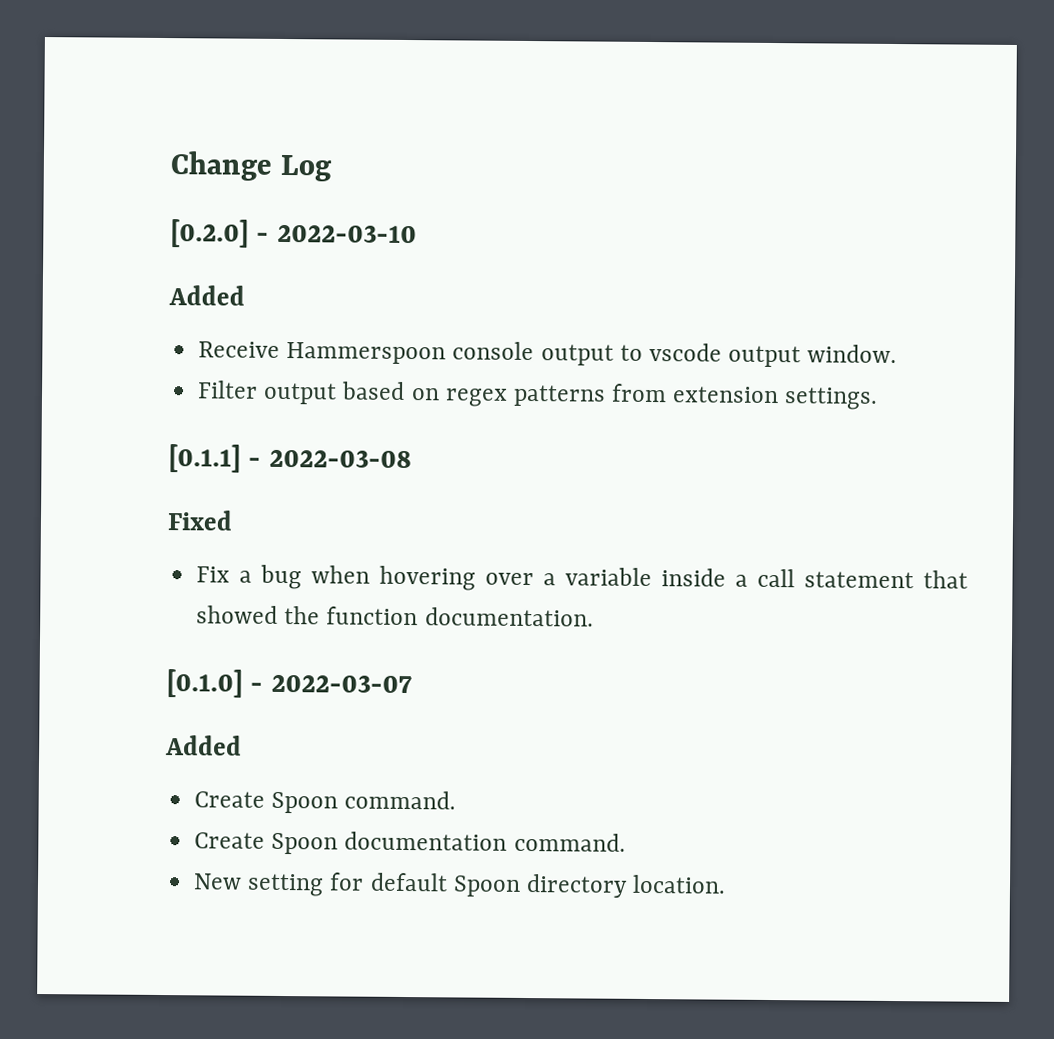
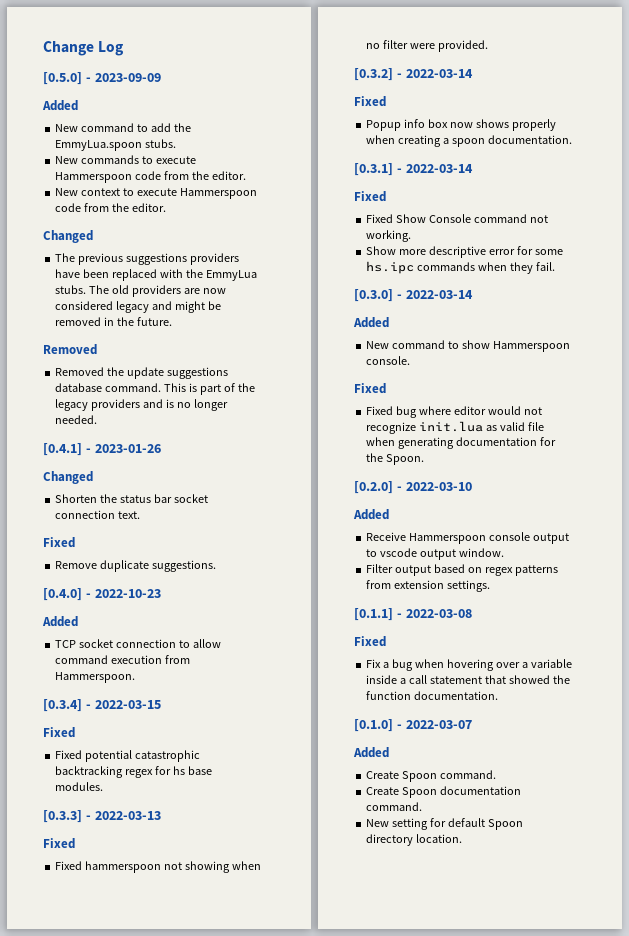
(333, 168) none -> [43,72,161,85] [42,100,78,111] [55,123,191,132] [55,139,177,151] [55,155,197,164] [55,171,246,183] [55,188,257,199] [55,203,167,212] [43,230,93,243] [55,253,240,265] [55,269,257,281] [55,285,226,297] [55,301,221,313] [55,317,173,326] [43,344,97,355] [55,367,229,379] [55,383,255,395] [55,399,228,411] [55,415,98,424] [43,443,161,456] [43,471,93,484] [55,494,208,503] [55,510,141,519] [43,537,75,548] [55,560,217,572] [43,588,161,601] [42,616,78,627] [55,639,221,648] [55,655,191,664] [55,672,136,683] [43,699,161,712] [43,727,75,738] [55,750,201,762] [55,766,212,778] [55,782,104,791] [43,810,161,823] [43,838,75,849] [55,861,261,873] [366,40,489,52] [354,68,473,81] [354,96,386,107] [366,119,556,131] [366,135,572,147] [354,163,473,176] [354,191,386,202] [366,214,548,223] [366,230,412,242] [366,246,563,258] [366,261,555,274] [354,289,473,302] [353,317,389,328] [366,340,570,352] [366,356,411,365] [354,383,386,394] [366,406,542,418] [366,421,544,434] [366,437,557,449] [366,453,425,465] // [0.5.0] - 2023-09-09 // Added // New command to add the EmmyLua.spoon stubs. // New commands to execute Hammerspoon code from the editor. // New context to execute Hammerspoon code from the editor. // Changed // The previous suggestions providers have been replaced with the EmmyLua stubs. The old providers are now considered legacy and might be removed in the future. // Removed // Removed the update suggestions database command. This is part of the legacy providers and is no longer needed. // [0.4.1] - 2023-01-26 // Changed // Shorten the status bar socket connection text. // Fixed // Remove duplicate suggestions. // [0.4.0] - 2022-10-23 // Added // TCP socket connection to allow command execution from Hammerspoon. // [0.3.4] - 2022-03-15 // Fixed // Fixed potential catastrophic backtracking regex for hs base modules. // [0.3.3] - 2022-03-13 // Fixed // Fixed hammerspoon not showing when no filter were provided. // [0.3.2] - 2022-03-14 // Fixed // Popup info box now shows properly when creating a spoon documentation. // [0.3.1] - 2022-03-14 // Fixed // Fixed Show Console command not working. // Show more descriptive error for some hs.ipc commands when they fail. // [0.3.0] - 2022-03-14 // Added // New command to show Hammerspoon console. // Fixed // Fixed bug where editor would not recognize init.lua as valid file when generating documentation for the Spoon.

